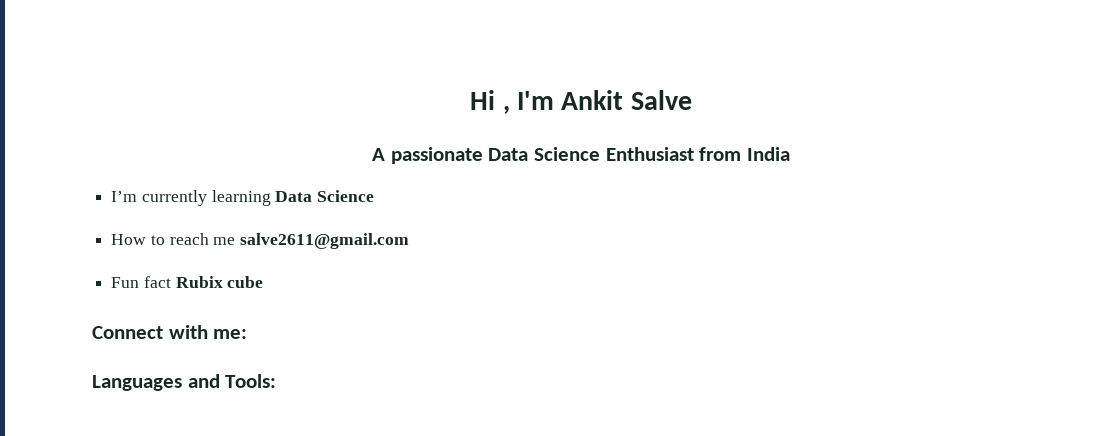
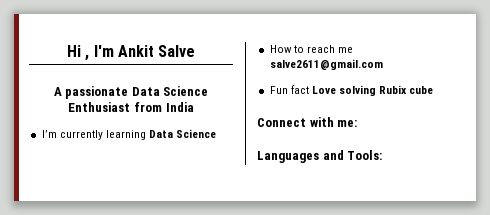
(171, 282) none -> [311,85,376,96] Love solving

